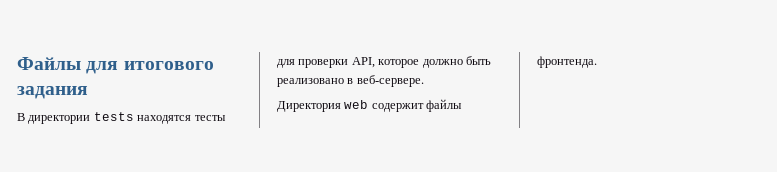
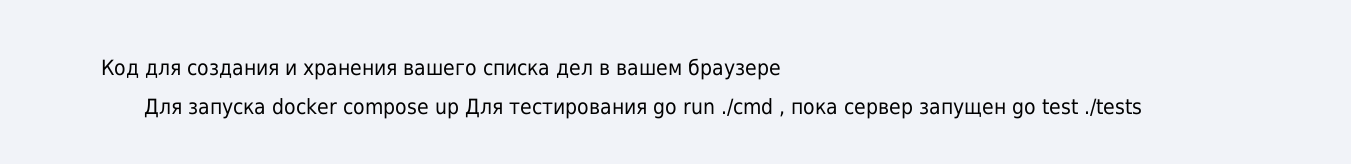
[17,57,214,74] [17,86,88,99] [17,112,226,124] [277,56,491,68] [277,75,424,87] [277,99,463,112] [537,56,597,68] Файлы для итогового задания // В директории tests находятся тесты для проверки API, которое должно быть реализовано в веб-сервере. // Директория web содержит файлы фронтенда. -> [101,58,781,80] [144,98,1143,119] Код для создания и хранения вашего списка дел в вашем браузере // Для запуска docker compose up Для тестирования go run ./cmd , пока сервер запущен go test ./tests

